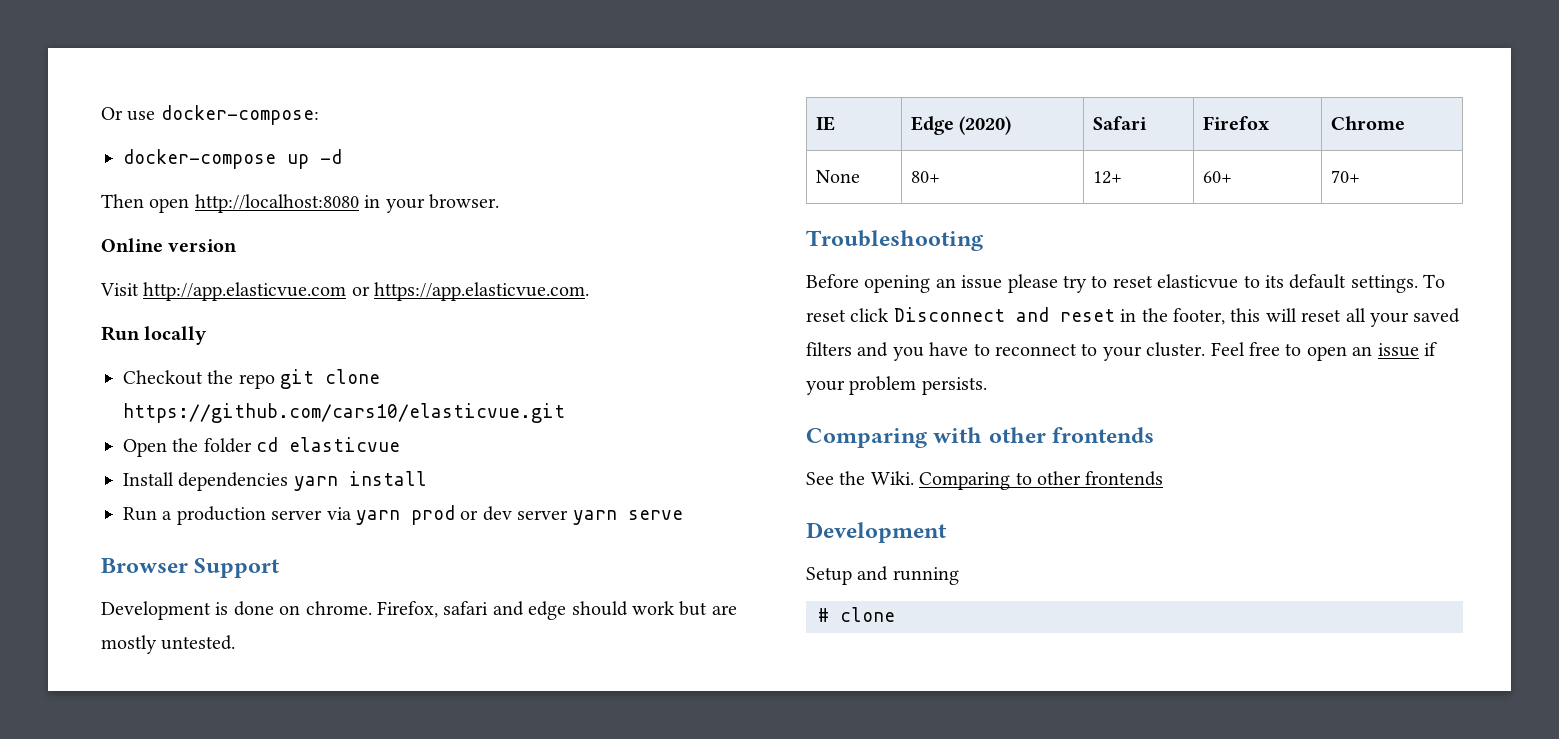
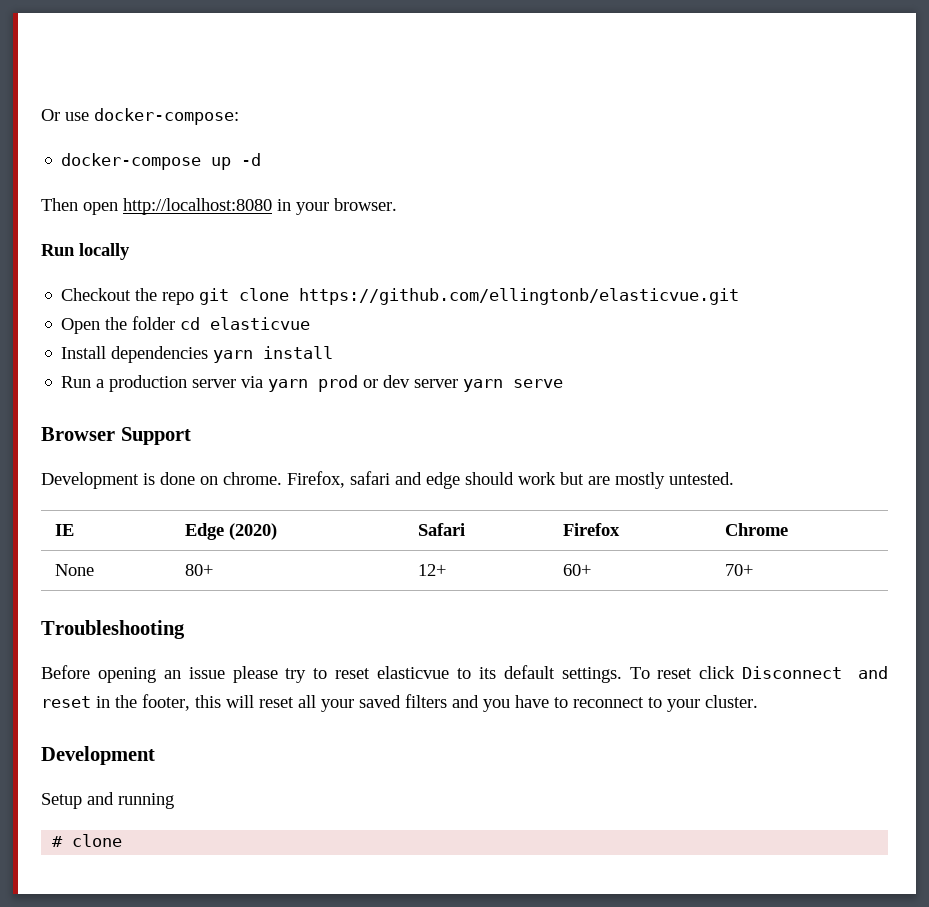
[101,238,238,252] [100,282,590,301] // Online version // Visit http://app.elasticvue.com or https://app.elasticvue.com. -> (397, 204) none
[123,403,565,423] https://github.com/cars10/elasticvue.git -> [299,288,740,305] https://github.com/ellingtonb/elasticvue.git
[1210,342,1437,361] [806,376,987,395] [806,427,1155,448] [806,471,1164,490] Feel free to open an issue if your problem persists. // Comparing with other frontends // See the Wiki. Comparing to other frontends -> (758, 701) none

